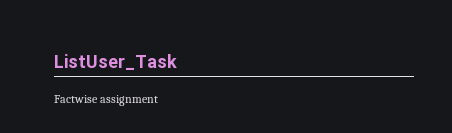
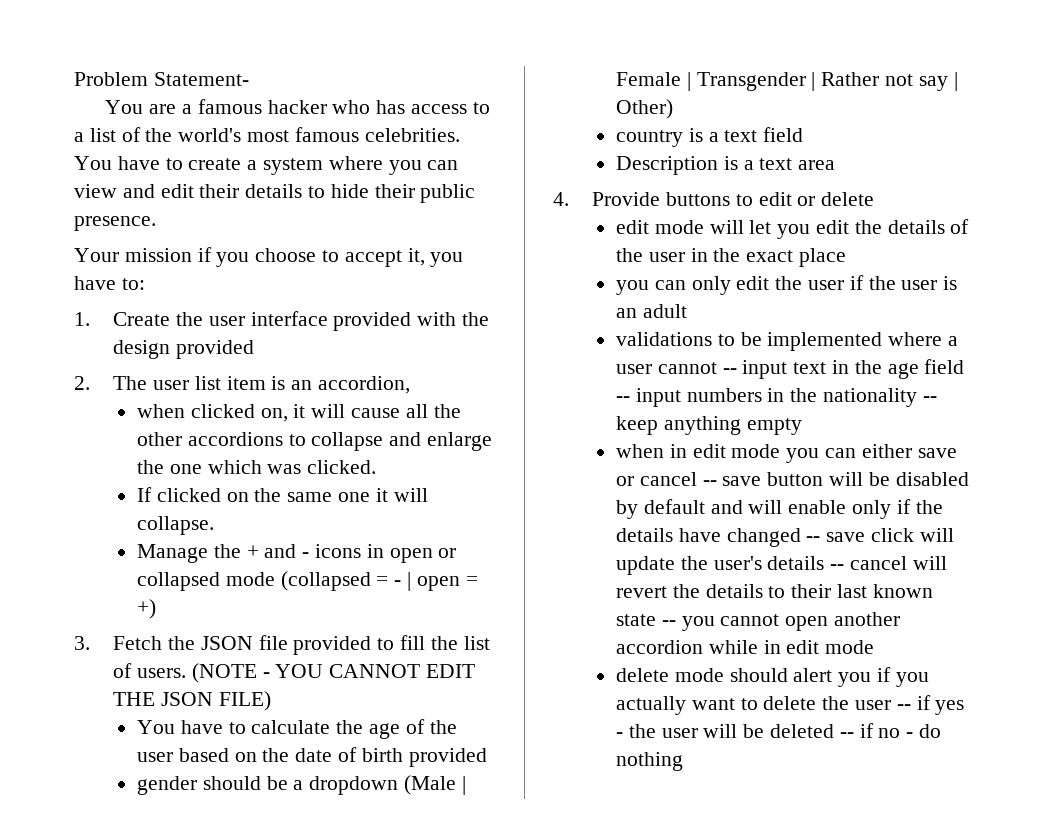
[54,54,177,70] [54,95,159,106] ListUser_Task // Factwise assignment -> [74,72,249,86] [105,99,490,114] [74,127,460,142] [74,156,459,175] [74,184,476,203] [74,216,156,231] [74,247,464,267] [74,276,145,290] [74,311,490,331] [113,340,255,359] [74,376,411,394] [136,404,461,422] [136,432,492,451] [136,460,377,474] [136,487,428,502] [136,516,214,535] [136,544,457,563] [136,571,478,591] [136,599,156,619] [74,635,490,655] [113,663,476,683] [113,691,271,711] [136,719,457,739] [136,747,487,767] [136,775,466,795] [615,72,958,91] [615,99,673,119] [615,127,804,147] [615,156,836,175] [553,192,875,206] [615,219,970,239] [615,248,846,267] [615,275,958,295] [615,304,687,318] [615,332,958,351] [615,359,965,379] [615,388,937,407] [615,416,802,435] [615,444,957,463] [615,472,969,486] [615,499,943,519] [615,528,954,547] [615,556,947,575] [615,584,933,598] [615,612,900,631] [615,640,875,654] [615,667,929,687] [615,695,965,715] [615,723,941,738] [615,752,683,771] Problem Statement- // You are a famous hacker who has access to a list of the world's most famous celebrities. You have to create a system where you can view and edit their details to hide their public presence. // Your mission if you choose to accept it, you have to: // 1. Create the user interface provided with the design provided // 2. The user list item is an accordion, // when clicked on, it will cause all the other accordions to collapse and enlarge the one which was clicked. // If clicked on the same one it will collapse. // Manage the + and - icons in open or collapsed mode (collapsed = - | open = +) // 3. Fetch the JSON file provided to fill the list of users. (NOTE - YOU CANNOT EDIT THE JSON FILE) // You have to calculate the age of the user based on the date of birth provided // gender should be a dropdown (Male | Female | Transgender | Rather not say | Other) // country is a text field // Description is a text area // 4. Provide buttons to edit or delete // edit mode will let you edit the details of the user in the exact place // you can only edit the user if the user is an adult // validations to be implemented where a user cannot -- input text in the age field -- input numbers in the nationality -- keep anything empty // when in edit mode you can either save or cancel -- save button will be disabled by default and will enable only if the details have changed -- save click will update the user's details -- cancel will revert the details to their last known state -- you cannot open another accordion while in edit mode // delete mode should alert you if you actually want to delete the user -- if yes - the user will be deleted -- if no - do nothing

